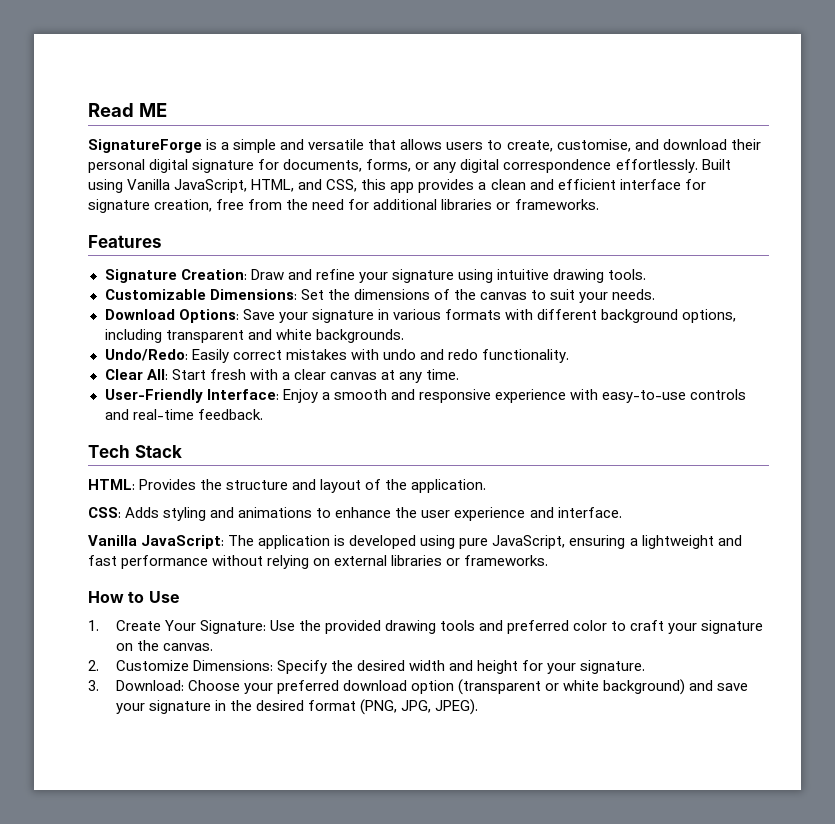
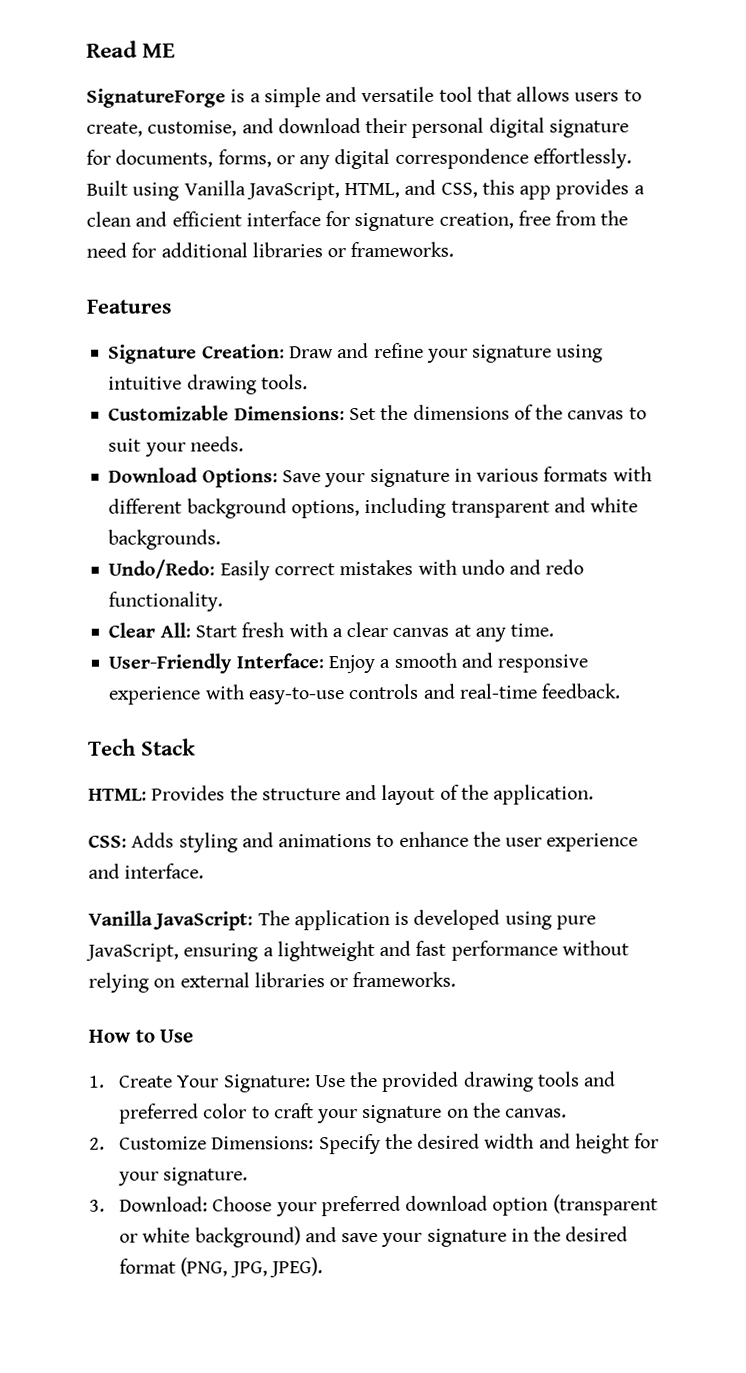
(365, 144) none -> [438,86,473,102] tool

